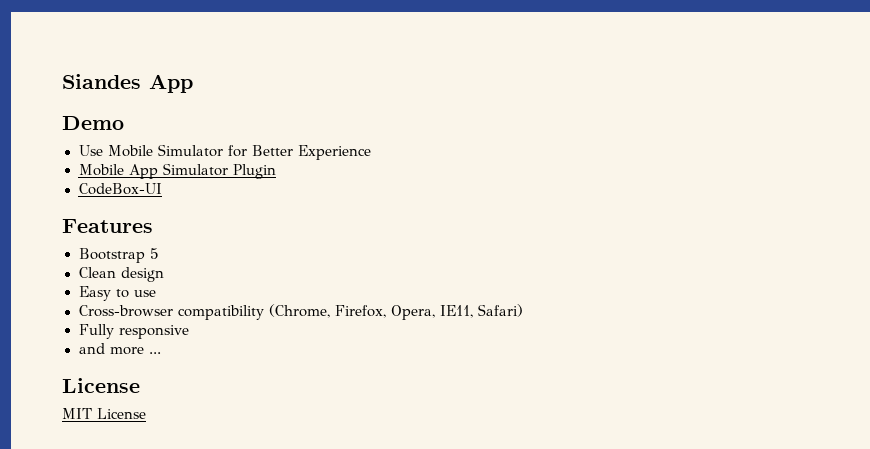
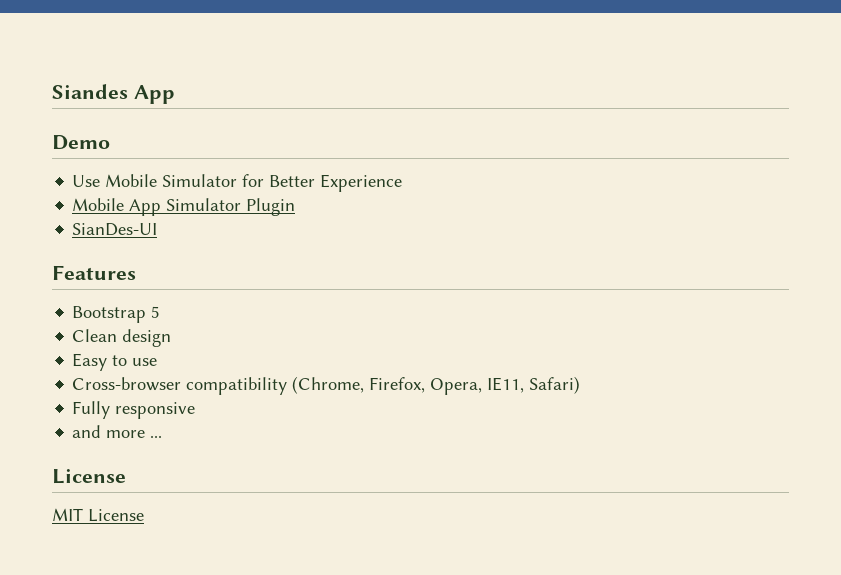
[78,183,162,195] CodeBox-UI -> [72,223,158,236] SianDes-UI

